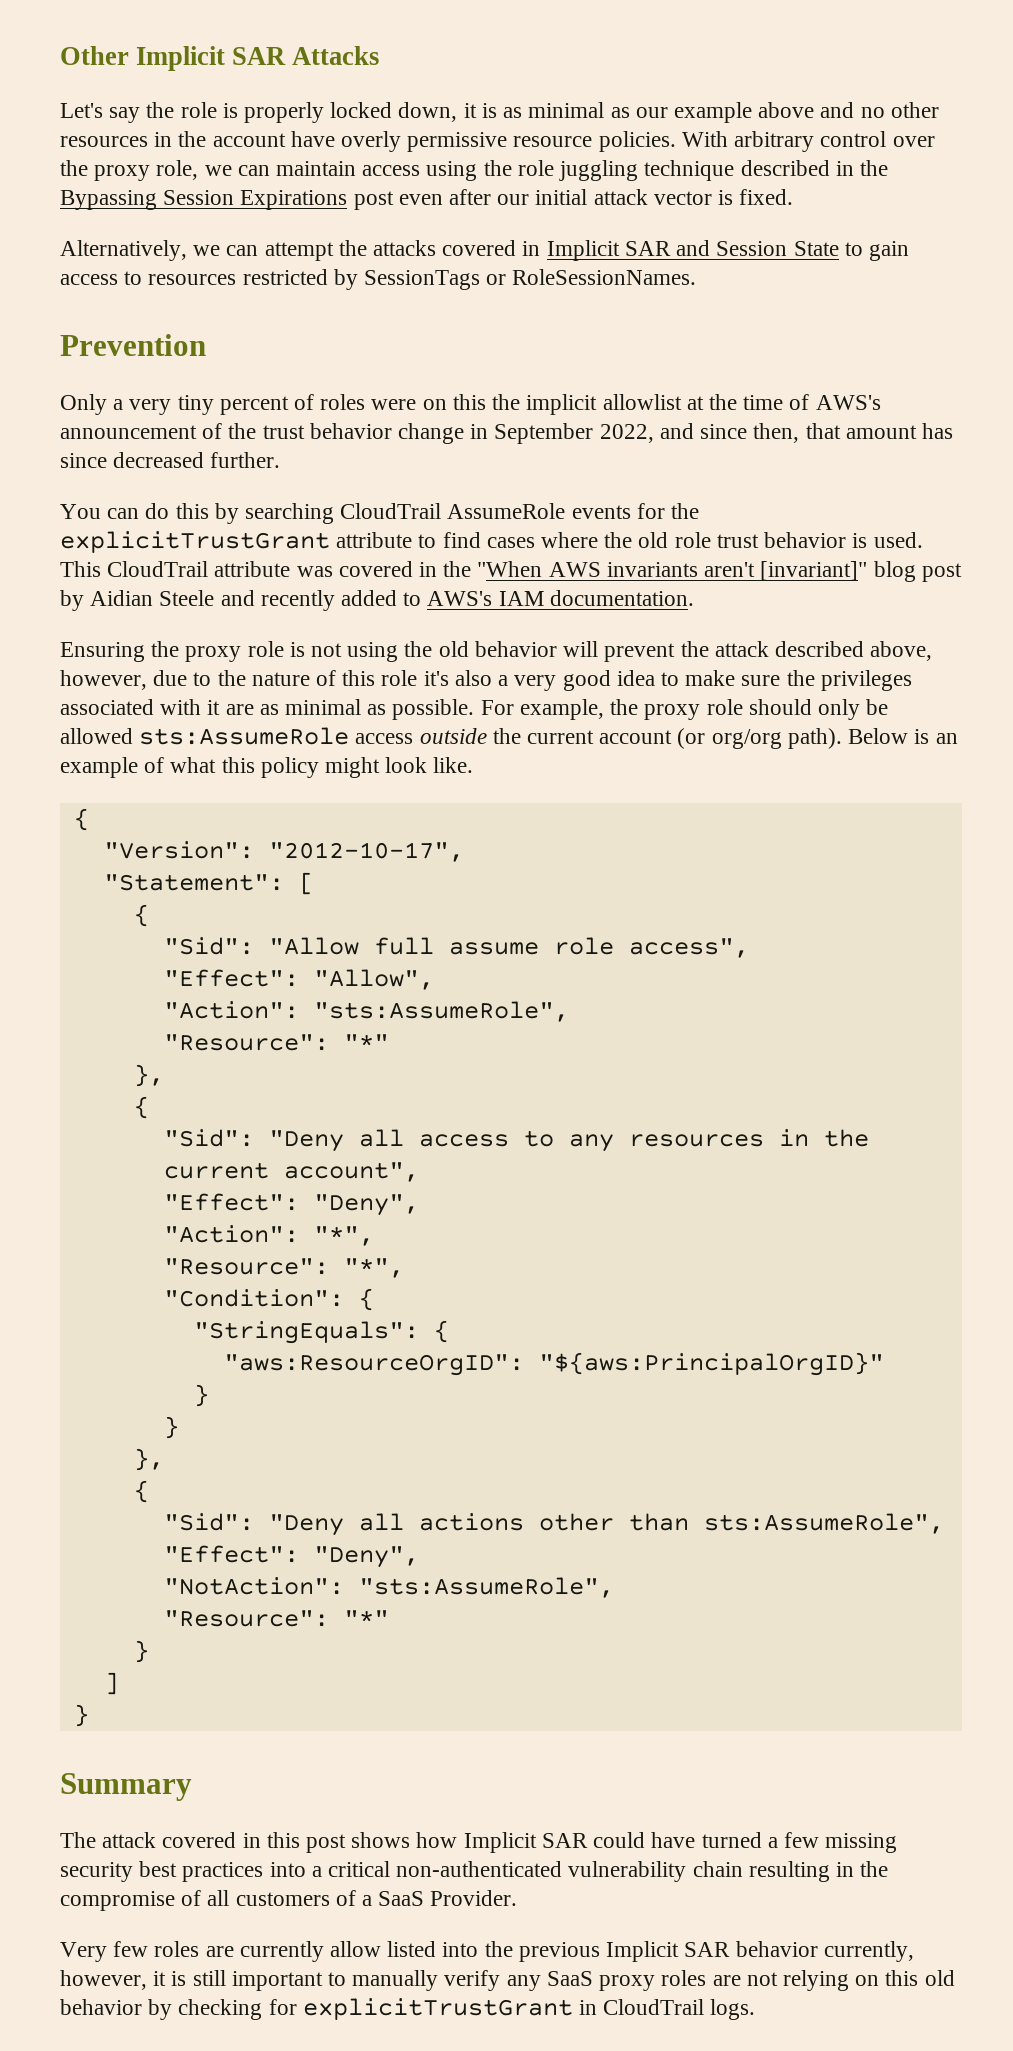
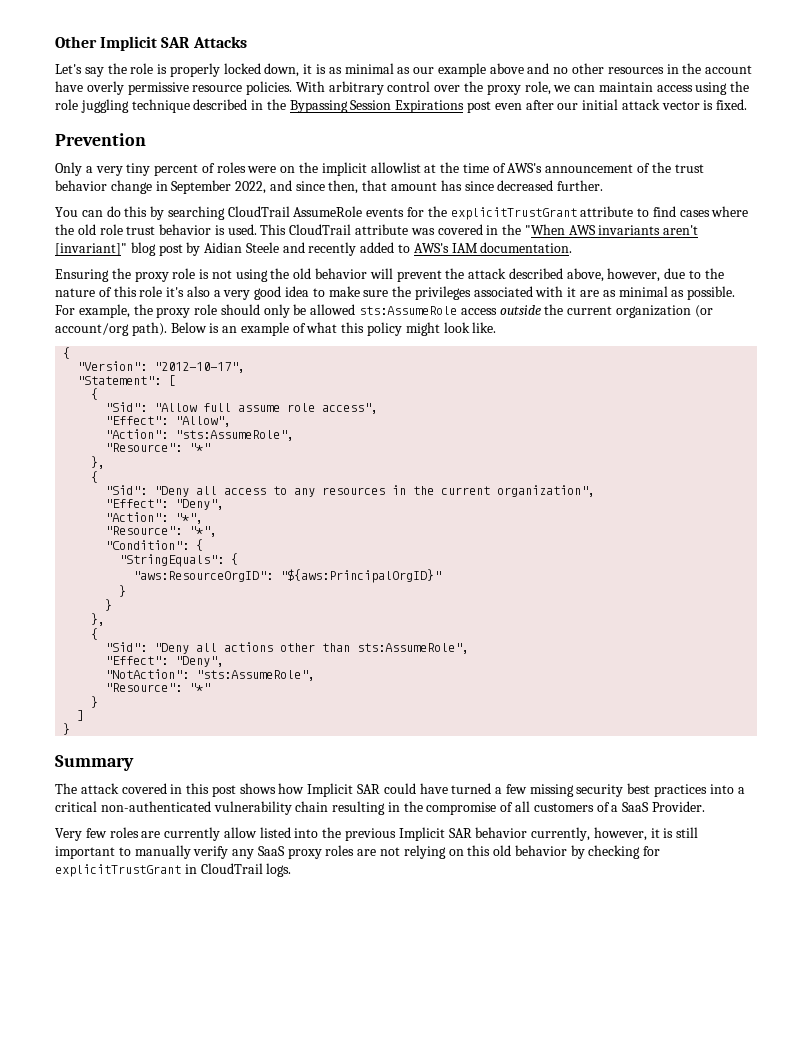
[60,240,909,261] [60,269,697,290] // Alternatively, we can attempt the attacks covered in Implicit SAR and Session State to gain access to resources restricted by SessionTags or RoleSessionNames. -> (748, 104) none
[452,394,486,410] this -> (296, 169) none
[599,728,782,749] account (or org/org -> [615,305,713,318] [55,323,129,336] organization (or account/org
[283,1162,419,1182] account", -> [497,485,596,497] organization",

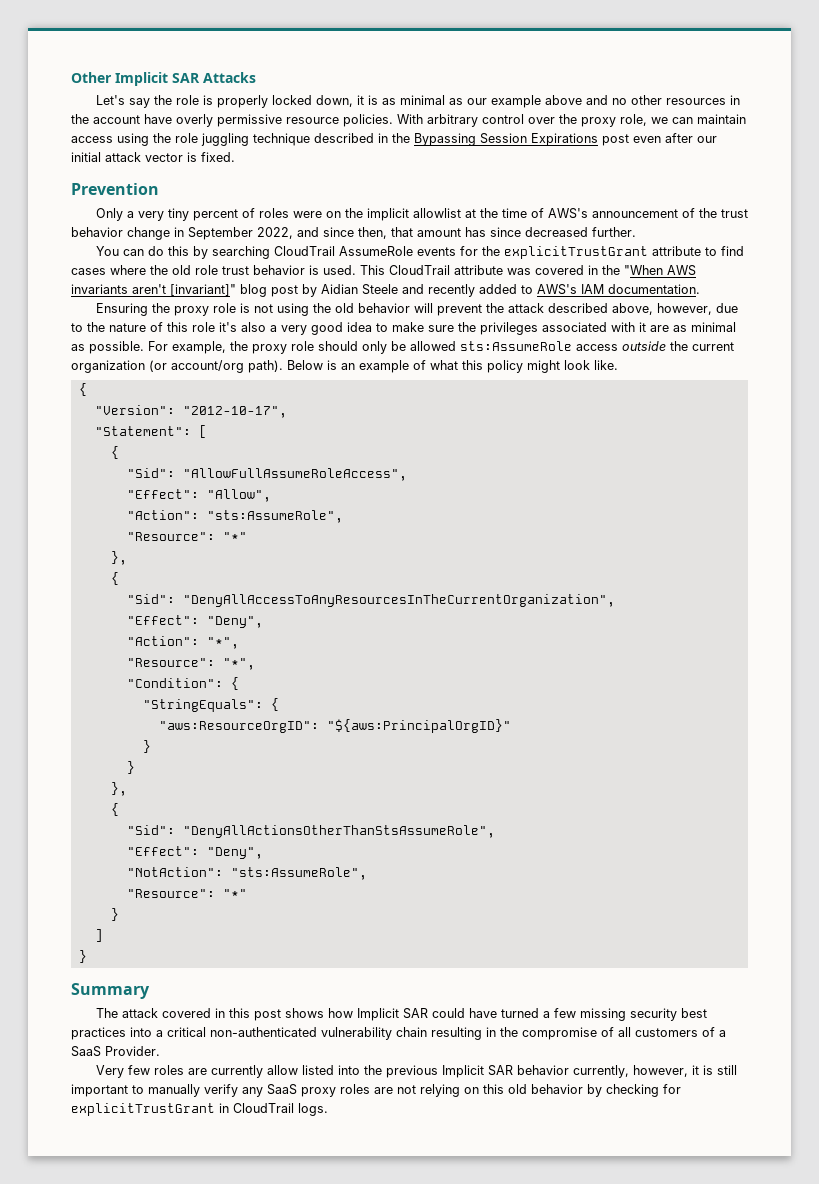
[154,403,379,414] "Allow full assume role access", -> [182,468,407,481] "AllowFullAssumeRoleAccess",
[154,485,596,497] "Deny all access to any resources in the current organization", -> [182,594,615,607] "DenyAllAccessToAnyResourcesInTheCurrentOrganization",
[154,642,470,654] "Deny all actions other than sts:AssumeRole", -> [182,825,495,838] "DenyAllActionsOtherThanStsAssumeRole",

